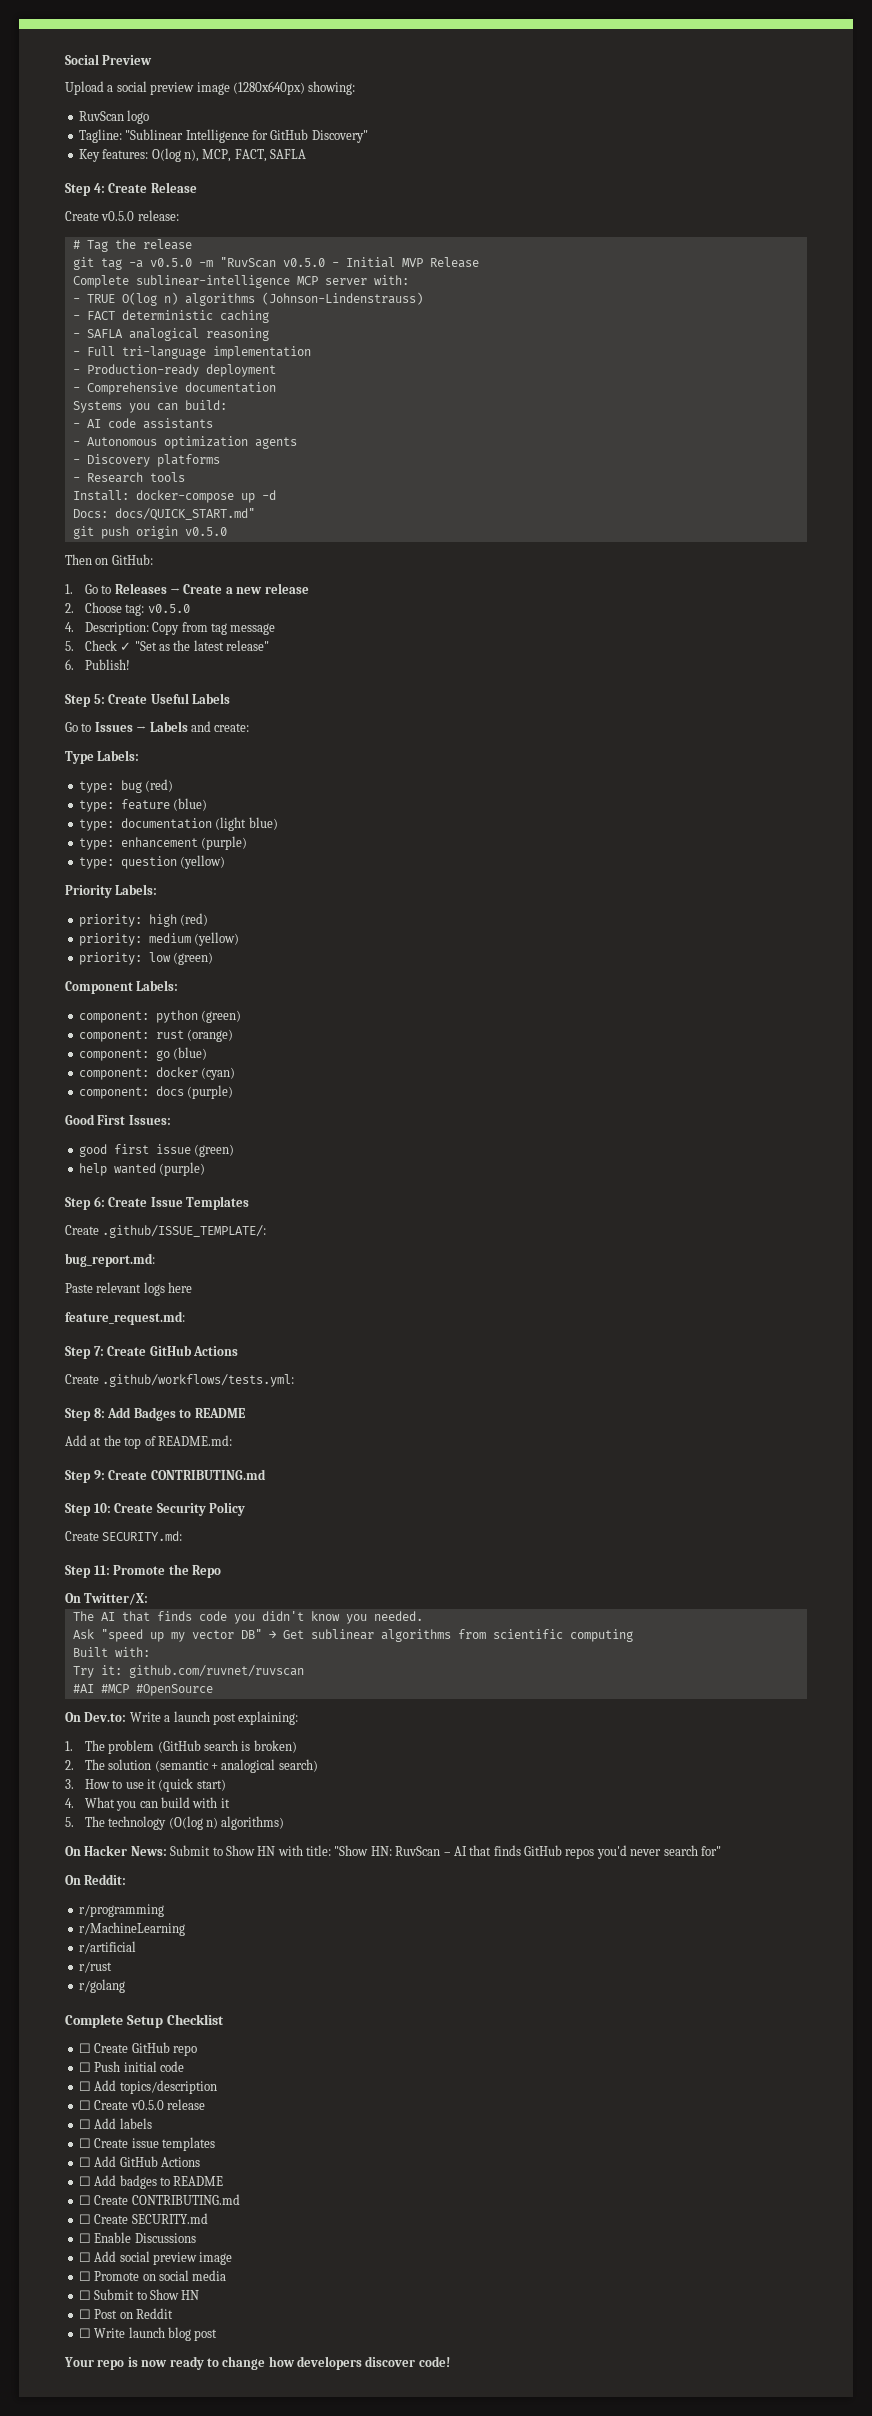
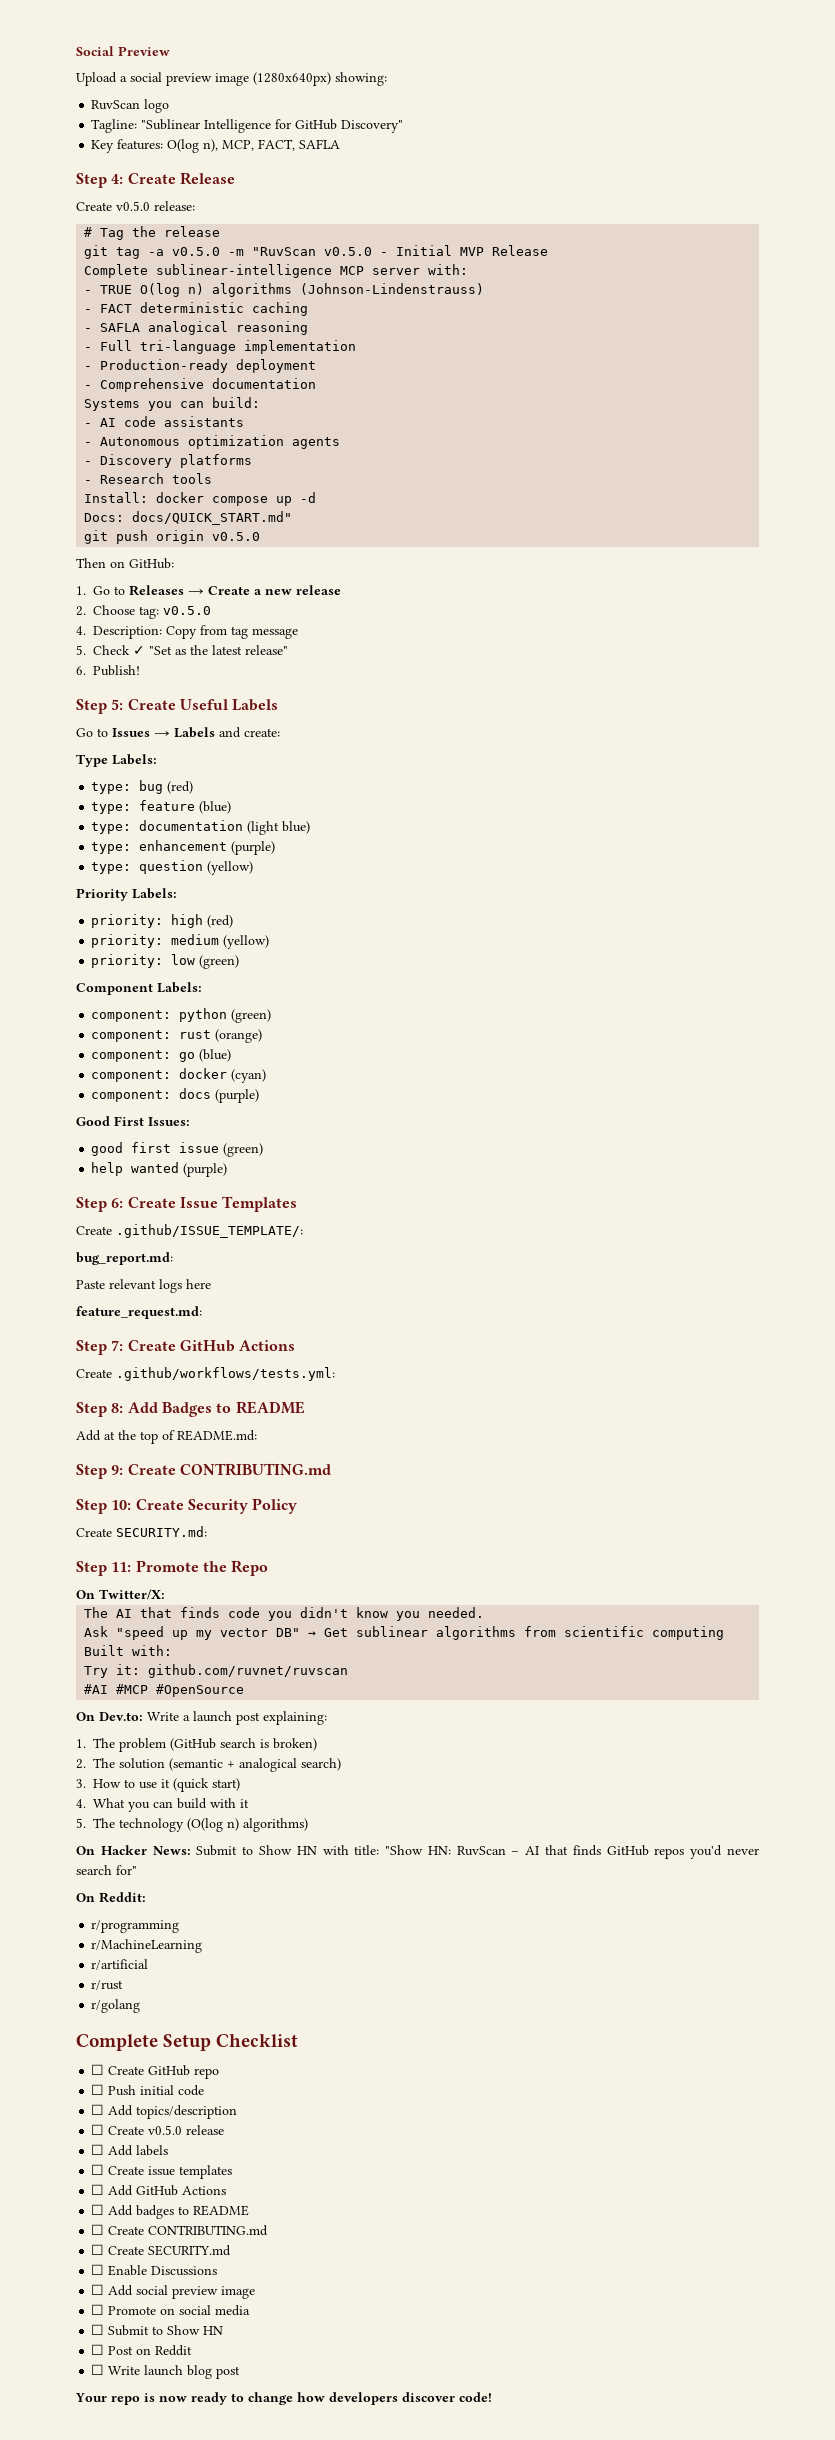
[135,490,234,503] docker-compose -> [156,492,269,506] docker compose

